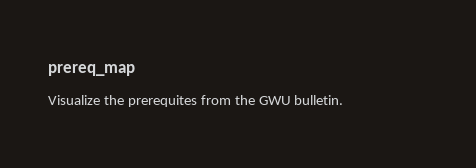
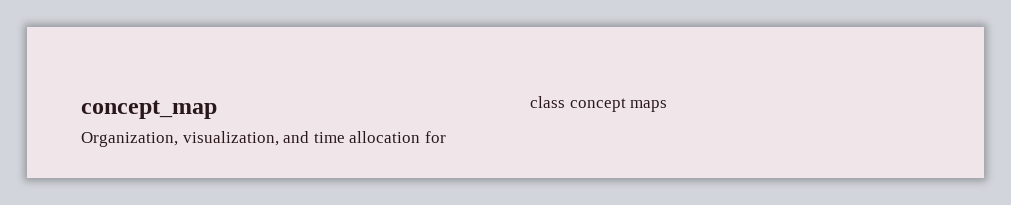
[48,64,135,76] [48,95,344,107] prereq_map // Visualize the prerequites from the GWU bulletin. -> [81,100,217,119] [81,131,446,147] [530,96,668,112] concept_map // Organization, visualization, and time allocation for class concept maps

